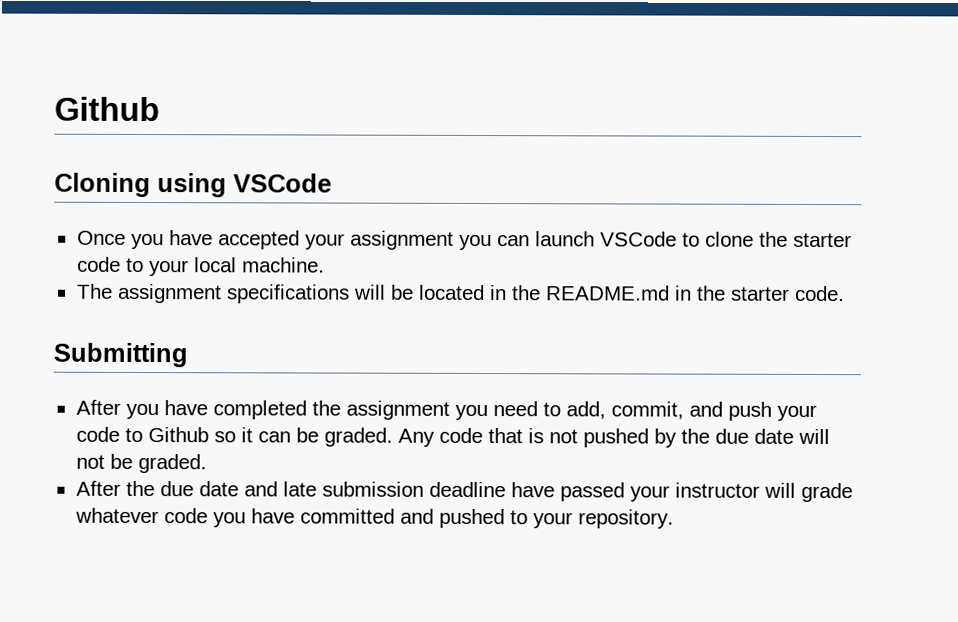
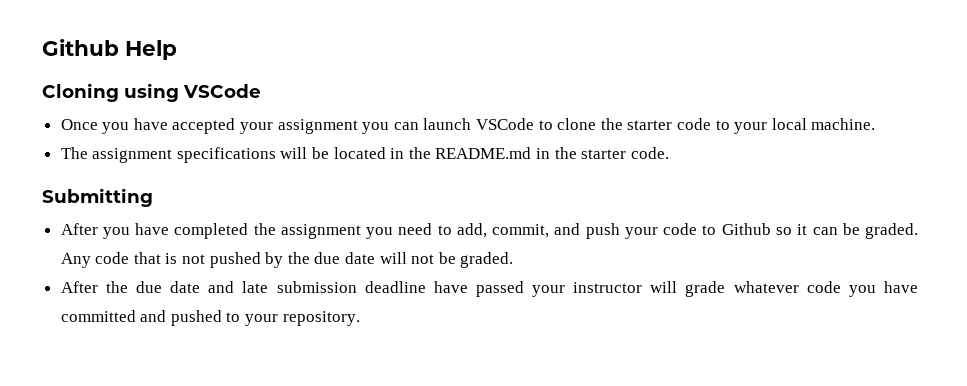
[54,96,160,122] Github -> [42,39,177,60] Github Help

